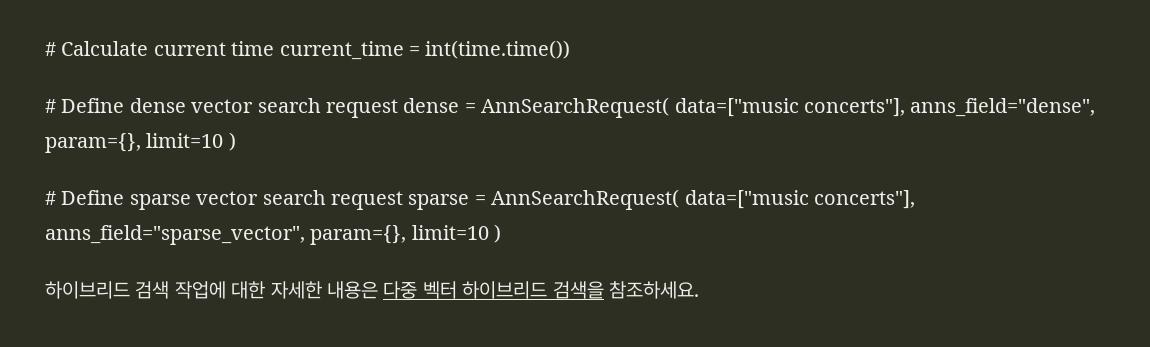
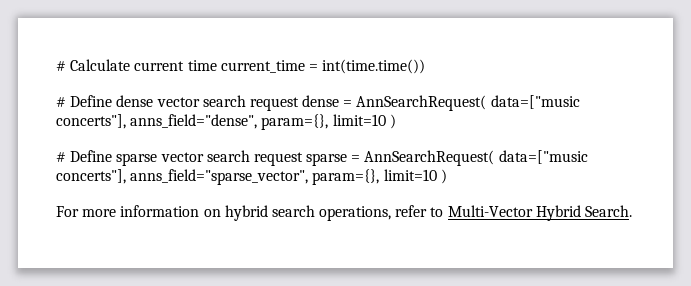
[45,281,699,299] 하이브리드 검색 작업에 대한 자세한 내용은 다중 벡터 하이브리드 검색을 참조하세요. -> [56,205,633,221] For more information on hybrid search operations, refer to Multi-Vector Hybrid Search.

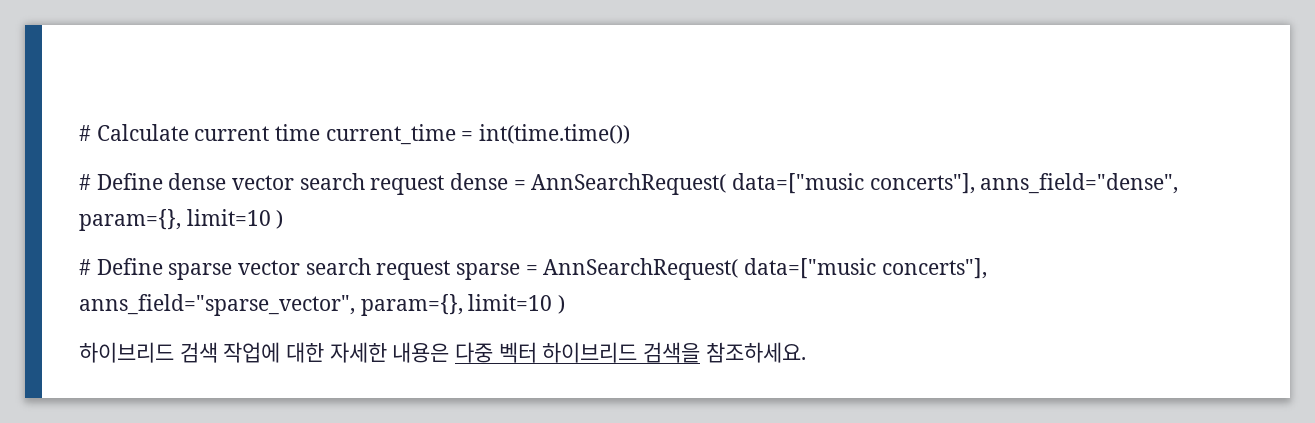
[56,205,633,221] For more information on hybrid search operations, refer to Multi-Vector Hybrid Search. -> [79,342,806,363] 하이브리드 검색 작업에 대한 자세한 내용은 다중 벡터 하이브리드 검색을 참조하세요.

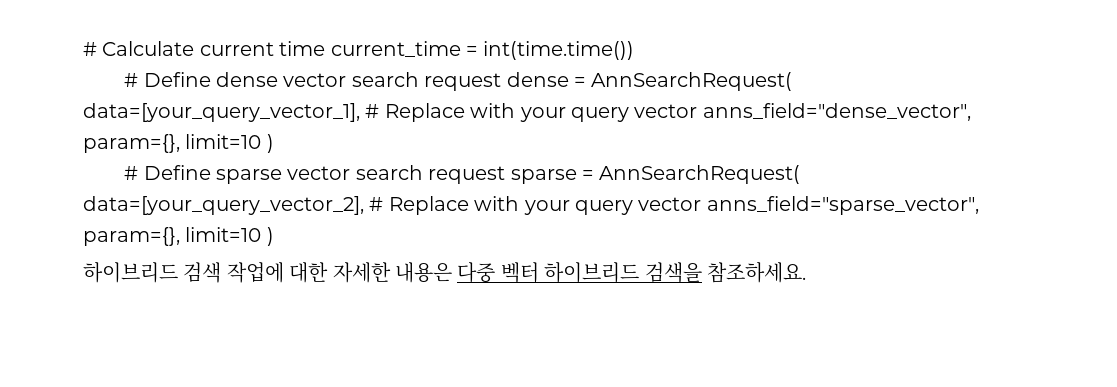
[732,173,1179,194] data=["music concerts"], anns_field="dense", -> [83,103,971,122] data=[your_query_vector_1], # Replace with your query vector anns_field="dense_vector",
[744,258,987,279] data=["music concerts"], -> [83,196,702,215] data=[your_query_vector_2], # Replace with your query vector

